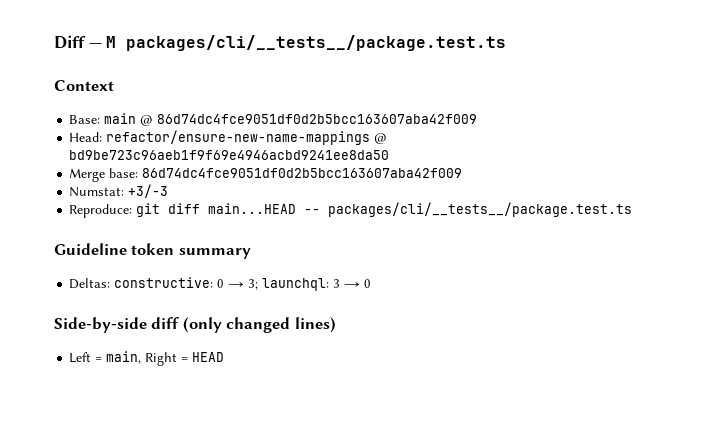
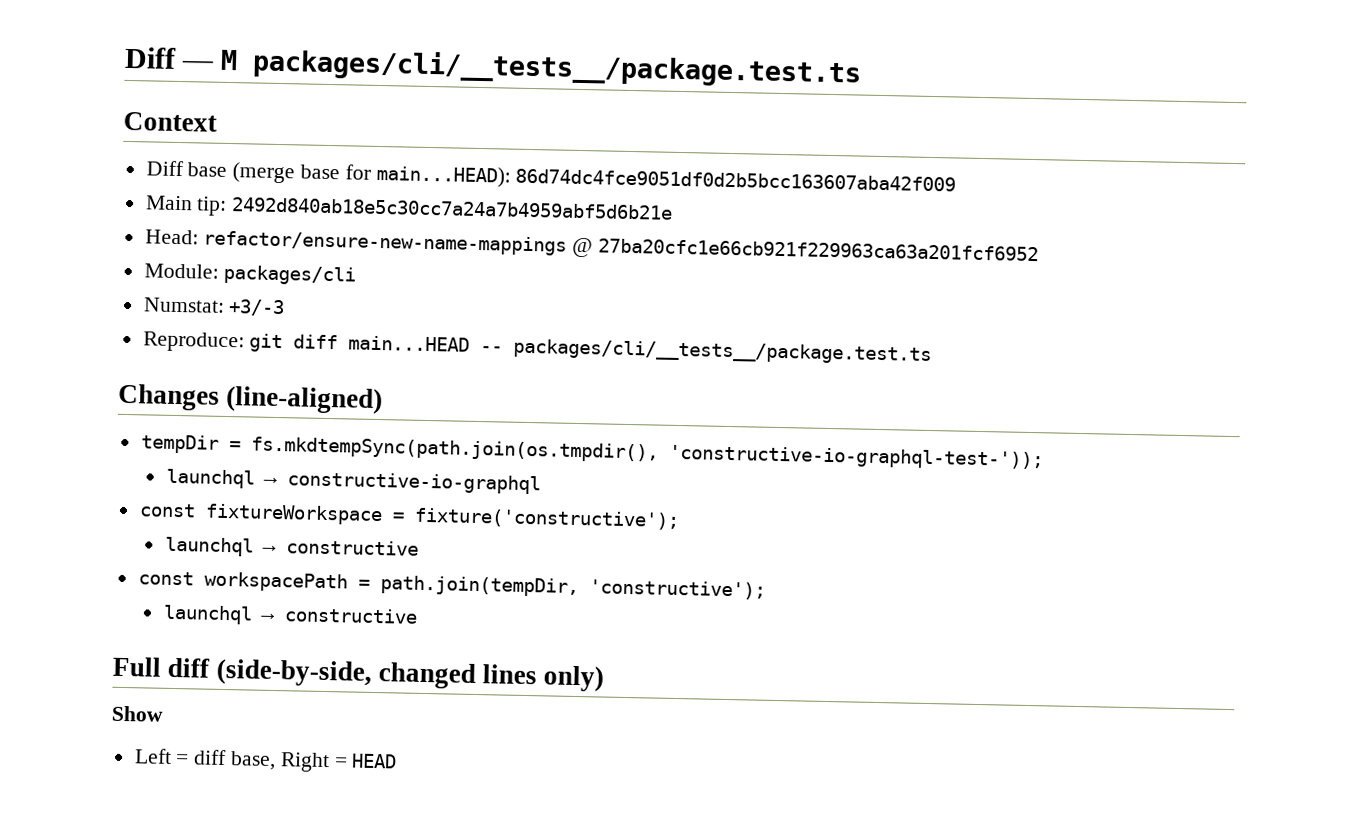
[69,113,478,126] Base: main @ 86d74dc4fce9051df0d2b5bcc163607aba42f009 -> [145,160,957,192] [144,195,674,220] Diff base (merge base for main...HEAD): 86d74dc4fce9051df0d2b5bcc163607aba42f009 // Main tip: 2492d840ab18e5c30cc7a24a7b4959abf5d6b21e
[69,150,390,160] [69,168,463,182] bd9be723c96aeb1f9f69e4946acbd9241ee8da50 // Merge base: 86d74dc4fce9051df0d2b5bcc163607aba42f009 -> [598,238,1040,262] [143,263,357,286] 27ba20cfc1e66cb921f229963ca63a201fcf6952 // Module: packages/cli
[54,243,251,259] [69,277,372,291] [54,317,336,333] Guideline token summary // Deltas: constructive: 0 → 3; launchql: 3 → 0 // Side-by-side diff (only changed lines) -> [118,383,384,415] [140,434,1044,471] [165,468,542,495] [138,503,680,531] [164,536,420,557] [137,571,766,600] [162,604,419,625] [112,656,605,692] [111,705,164,722] Changes (line-aligned) // tempDir = fs.mkdtempSync(path.join(os.tmpdir(), 'constructive-io-graphql-test-')); // launchql → constructive-io-graphql // const fixtureWorkspace = fixture('constructive'); // launchql → constructive // const workspacePath = path.join(tempDir, 'constructive'); // launchql → constructive // Full diff (side-by-side, changed lines only) // Show
[106,351,142,364] main, -> [193,749,277,771] diff base,

